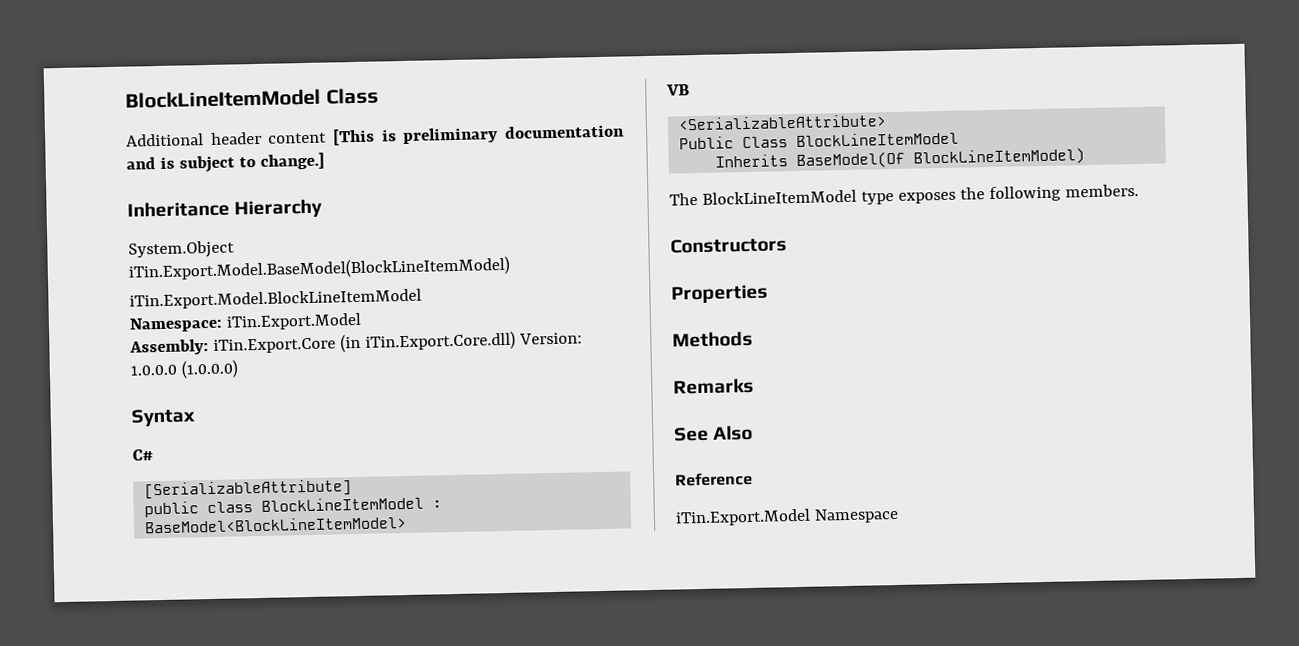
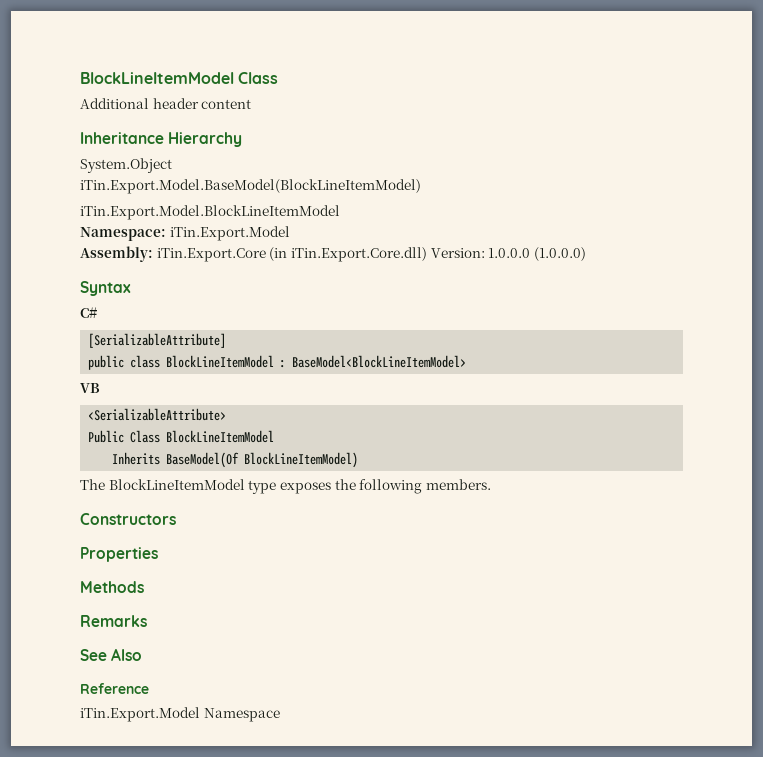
[332,124,625,146] [126,152,325,173] [This is preliminary documentation and is subject to change.] -> (252, 104) none

